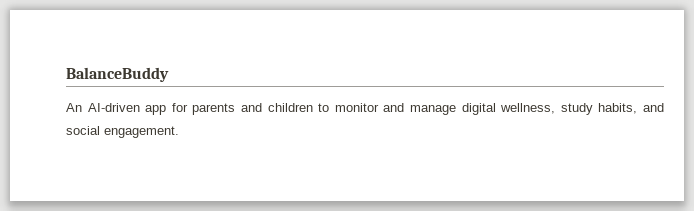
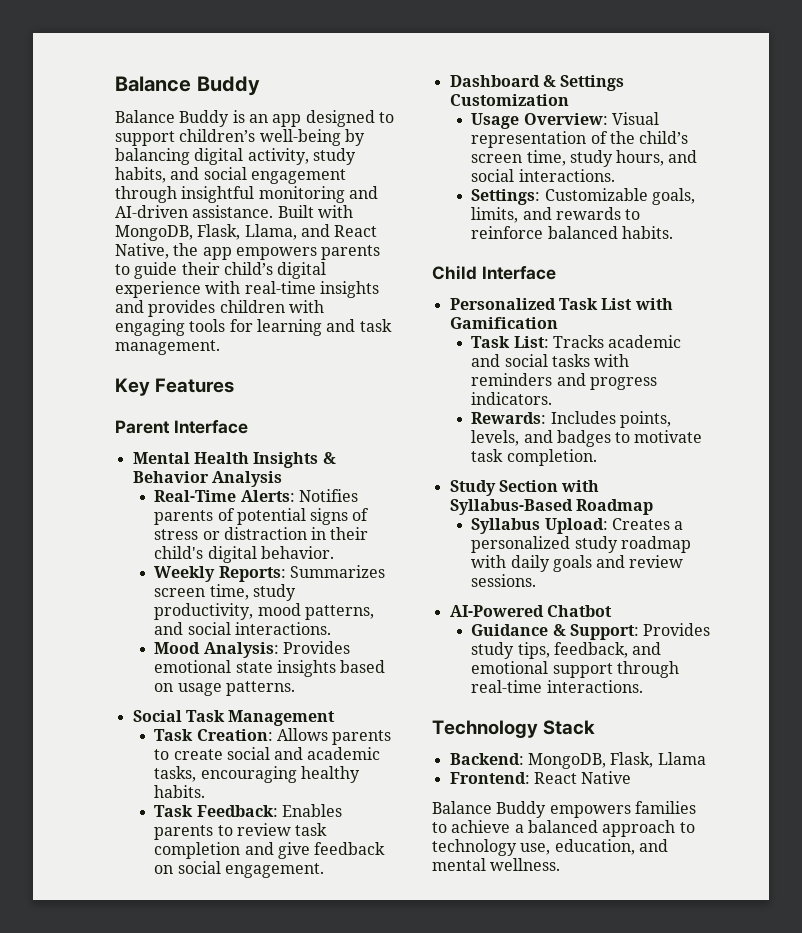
[66,67,169,82] [66,103,665,115] [66,126,179,138] BalanceBuddy // An AI-driven app for parents and children to monitor and manage digital wellness, study habits, and social engagement. -> [115,76,260,96] [115,110,394,127] [115,129,365,146] [115,148,356,165] [115,167,346,184] [115,186,378,203] [115,205,353,218] [115,224,378,241] [115,243,381,260] [115,262,327,279] [115,281,379,298] [115,300,324,317] [115,319,392,336] [115,340,220,355] [115,378,235,396] [115,420,248,434] [132,452,336,468] [132,471,282,487] [154,489,358,502] [154,508,370,525] [154,527,369,540] [154,546,334,563] [154,565,385,582] [154,584,296,601] [154,603,374,620] [154,622,331,635] [154,641,350,658] [154,660,386,677] [154,681,295,696] [132,710,336,726] [154,728,392,745] [154,747,381,760] [154,766,360,783] [154,785,206,798] [154,804,342,817] [154,823,328,840] [154,842,386,859] [154,861,324,878] [449,75,625,91] [449,94,569,106] [471,112,659,129] [471,131,689,148] [471,150,698,167] [471,169,615,182] [471,188,695,205] [471,207,641,223] [471,226,673,239] [432,265,556,280] [449,298,673,310] [449,317,558,329] [471,335,682,348] [471,354,630,367] [471,373,657,390] [471,392,553,405] [471,411,671,428] [471,430,703,447] [471,449,597,466] [449,480,600,496] [449,499,653,515] [471,518,684,534] [471,536,691,553] [471,555,684,572] [471,574,537,587] [449,605,612,617] [471,623,711,640] [471,642,662,659] [471,661,679,678] [471,680,643,693] [432,720,596,738] [449,752,706,769] [449,771,632,784] [432,801,696,818] [432,820,695,837] [432,839,668,856] [432,858,561,871] Balance Buddy // Balance Buddy is an app designed to support children’s well-being by balancing digital activity, study habits, and social engagement through insightful monitoring and AI-driven assistance. Built with MongoDB, Flask, Llama, and React Native, the app empowers parents to guide their child’s digital experience with real-time insights and provides children with engaging tools for learning and task management. // Key Features // Parent Interface // Mental Health Insights & Behavior Analysis // Real-Time Alerts: Notifies parents of potential signs of stress or distraction in their child's digital behavior. // Weekly Reports: Summarizes screen time, study productivity, mood patterns, and social interactions. // Mood Analysis: Provides emotional state insights based on usage patterns. // Social Task Management // Task Creation: Allows parents to create social and academic tasks, encouraging healthy habits. // Task Feedback: Enables parents to review task completion and give feedback on social engagement. // Dashboard & Settings Customization // Usage Overview: Visual representation of the child’s screen time, study hours, and social interactions. // Settings: Customizable goals, limits, and rewards to reinforce balanced habits. // Child Interface // Personalized Task List with Gamification // Task List: Tracks academic and social tasks with reminders and progress indicators. // Rewards: Includes points, levels, and badges to motivate task completion. // Study Section with Syllabus-Based Roadmap // Syllabus Upload: Creates a personalized study roadmap with daily goals and review sessions. // AI-Powered Chatbot // Guidance & Support: Provides study tips, feedback, and emotional support through real-time interactions. // Technology Stack // Backend: MongoDB, Flask, Llama // Frontend: React Native // Balance Buddy empowers families to achieve a balanced approach to technology use, education, and mental wellness.

